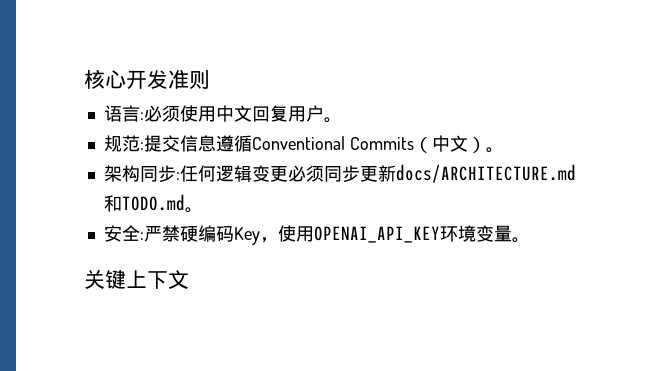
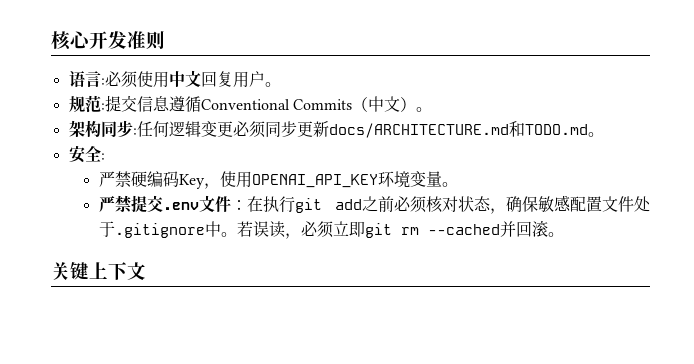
(144, 236) none -> (105, 156) //
(530, 240) none -> [98,195,650,214] [98,220,564,239] // 严禁提交.env文件：在执行git add之前必须核对状态，确保敏感配置文件处于.gitignore中。若误读，必须立即git rm --cached并回滚。

